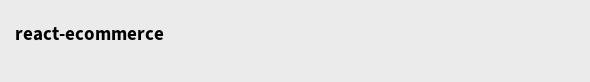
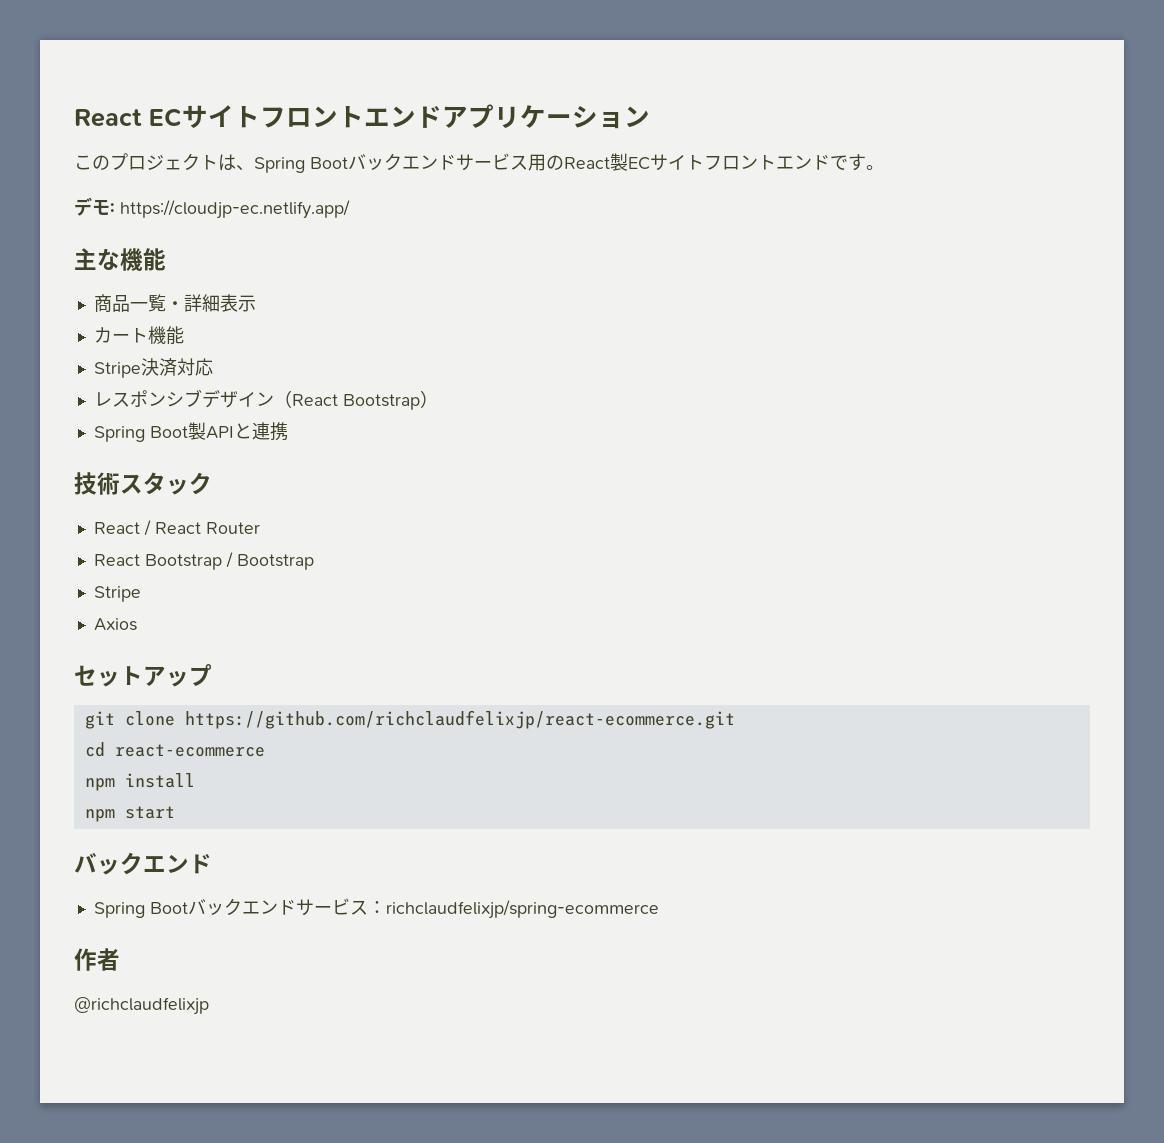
[15,27,164,41] react-ecommerce -> [74,104,650,129] [74,153,884,173] [74,197,350,219] [74,248,166,271] [93,294,256,312] [93,326,184,345] [93,358,213,378] [93,389,438,410] [93,422,288,442] [74,472,212,495] [93,520,260,536] [93,552,314,570] [93,586,141,602] [93,618,137,631] [74,664,212,687] [84,710,735,729] [84,742,265,757] [84,773,195,791] [84,806,175,822] [74,852,212,875] [93,898,659,919] [74,948,120,971] [74,997,209,1015] React ECサイトフロントエンドアプリケーション // このプロジェクトは、Spring Bootバックエンドサービス用のReact製ECサイトフロントエンドです。 // デモ: https://cloudjp-ec.netlify.app/ // 主な機能 // 商品一覧・詳細表示 // カート機能 // Stripe決済対応 // レスポンシブデザイン（React Bootstrap） // Spring Boot製APIと連携 // 技術スタック // React / React Router // React Bootstrap / Bootstrap // Stripe // Axios // セットアップ // git clone https://github.com/richclaudfelixjp/react-ecommerce.git // cd react-ecommerce // npm install // npm start // バックエンド // Spring Bootバックエンドサービス：richclaudfelixjp/spring-ecommerce // 作者 // @richclaudfelixjp

